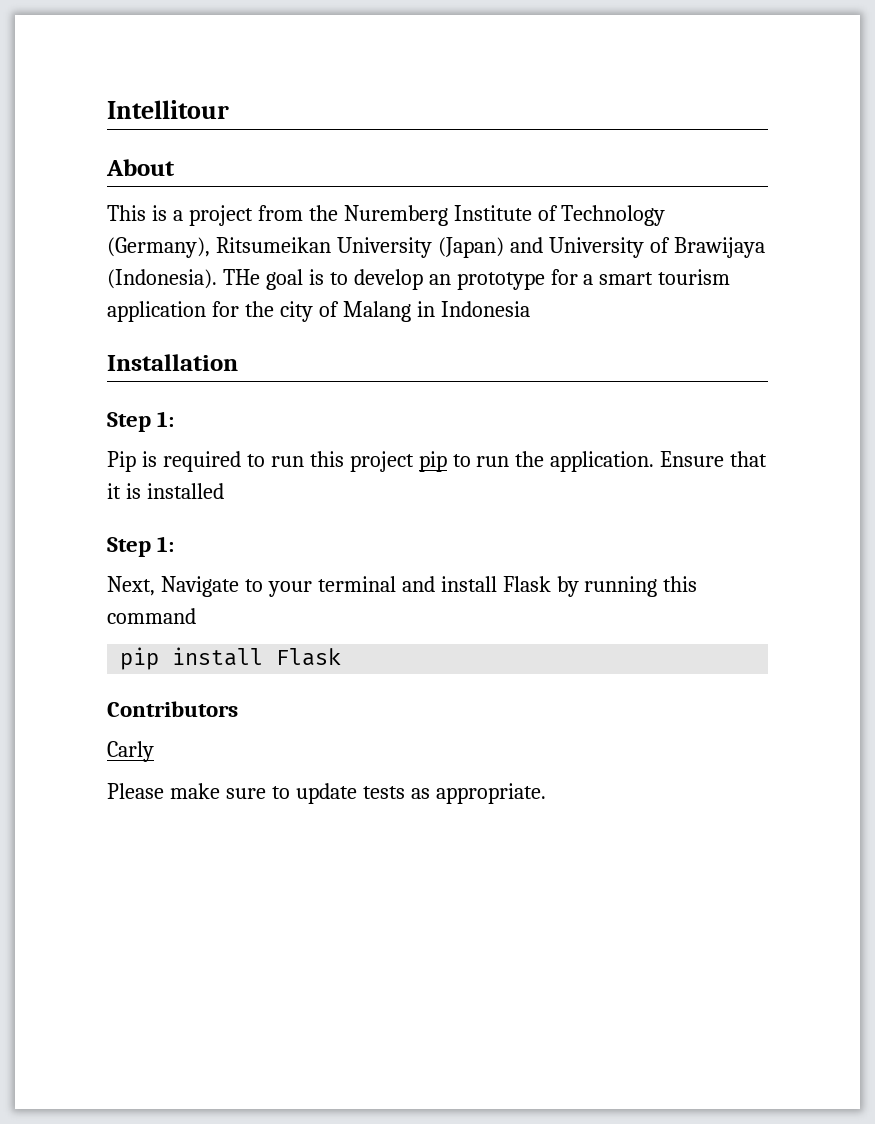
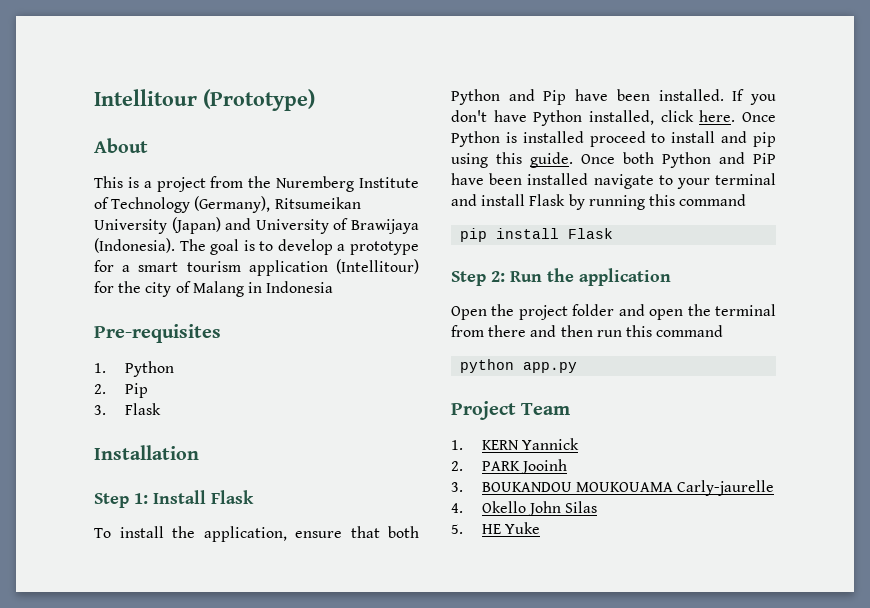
(229, 109) none -> [203,89,315,111] (Prototype)
[222,269,260,285] THe -> [179,239,206,251] The
[428,274,451,285] an -> [337,244,346,251] a
(206, 311) none -> [336,259,419,274] (Intellitour)
[107,354,238,371] [107,411,175,432] [107,451,768,472] [107,483,224,499] [107,536,175,557] [107,576,239,597] Installation // Step 1: // Pip is required to run this project pip to run the application. Ensure that it is installed // Step 1: // Next, Navigate -> [94,324,221,343] [94,361,174,377] [94,383,148,398] [94,403,161,415] [94,445,199,460] [94,490,254,508] [94,526,419,542] [451,89,776,105] [451,110,776,126] [451,131,776,147] [451,152,776,168] [451,173,654,189] Pre-requisites // 1. Python // 2. Pip // 3. Flask // Installation // Step 1: Install Flask // To install the application, ensure that both Python and Pip have been installed. If you don't have Python installed, click here. Once Python is installed proceed to install and pip using this guide. Once both Python and PiP have been installed navigate
[107,701,238,717] [107,741,154,762] [107,783,546,804] Contributors // Carly // Please make sure to update tests as appropriate. -> [451,268,671,286] [451,304,776,320] [451,325,724,337] [460,359,578,373] [451,401,571,420] [451,438,580,450] [451,459,568,474] [451,480,775,496] [451,501,598,516] [451,522,541,534] Step 2: Run the application // Open the project folder and open the terminal from there and then run this command // python app.py // Project Team // 1. KERN Yannick // 2. PARK Jooinh // 3. BOUKANDOU MOUKOUAMA Carly-jaurelle // 4. Okello John Silas // 5. HE Yuke

